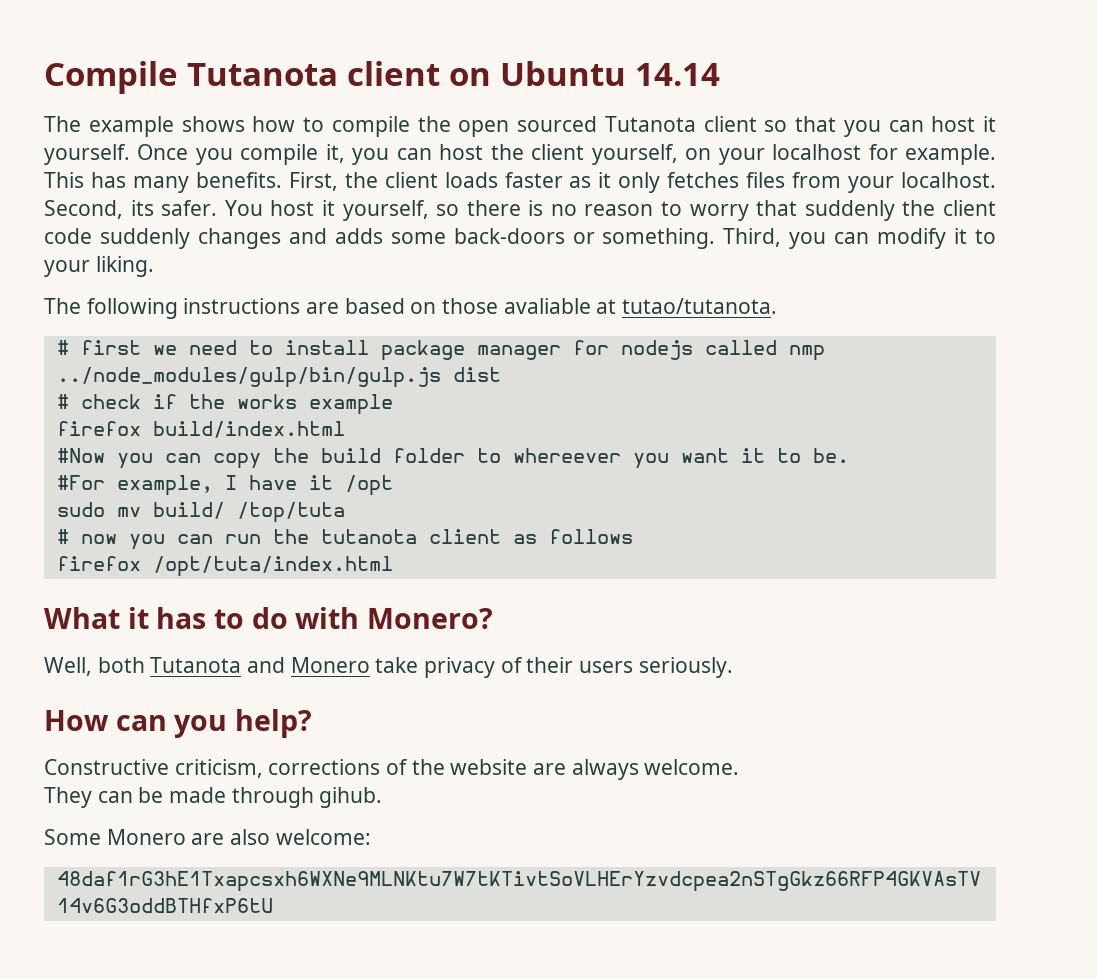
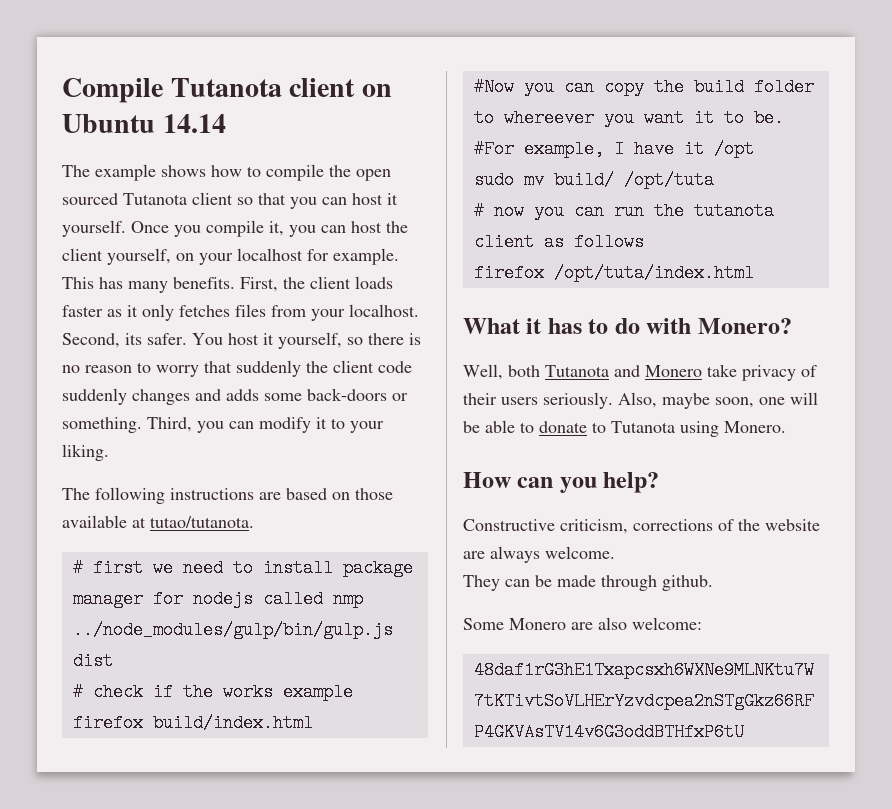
[503,298,591,314] avaliable -> [62,515,127,528] available
[236,502,345,523] /top/tuta -> [623,171,714,189] /opt/tuta
(733, 667) none -> [618,392,818,409] [463,420,786,437] Also, maybe soon, one will be able to donate to Tutanota using Monero.
[319,787,383,808] gihub. -> [662,575,713,591] github.

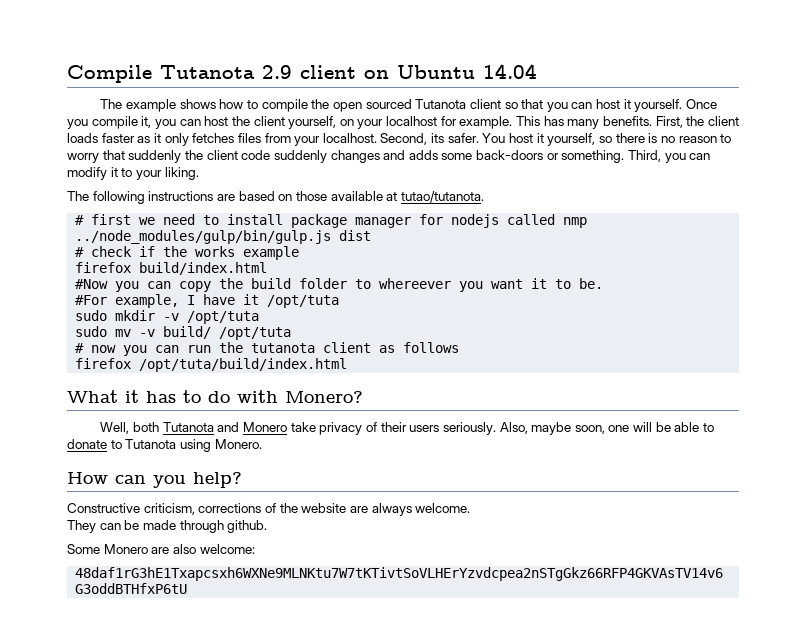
(282, 87) none -> [262,65,292,79] 2.9
[162,114,226,133] 14.14 -> [483,64,537,79] 14.04
[713,140,754,158] /opt -> [267,295,340,308] [75,310,260,324] /opt/tuta // sudo mkdir -v /opt/tuta
(544, 180) none -> [139,329,156,337] -v
[553,264,754,282] /opt/tuta/index.html -> [139,358,348,372] /opt/tuta/build/index.html

